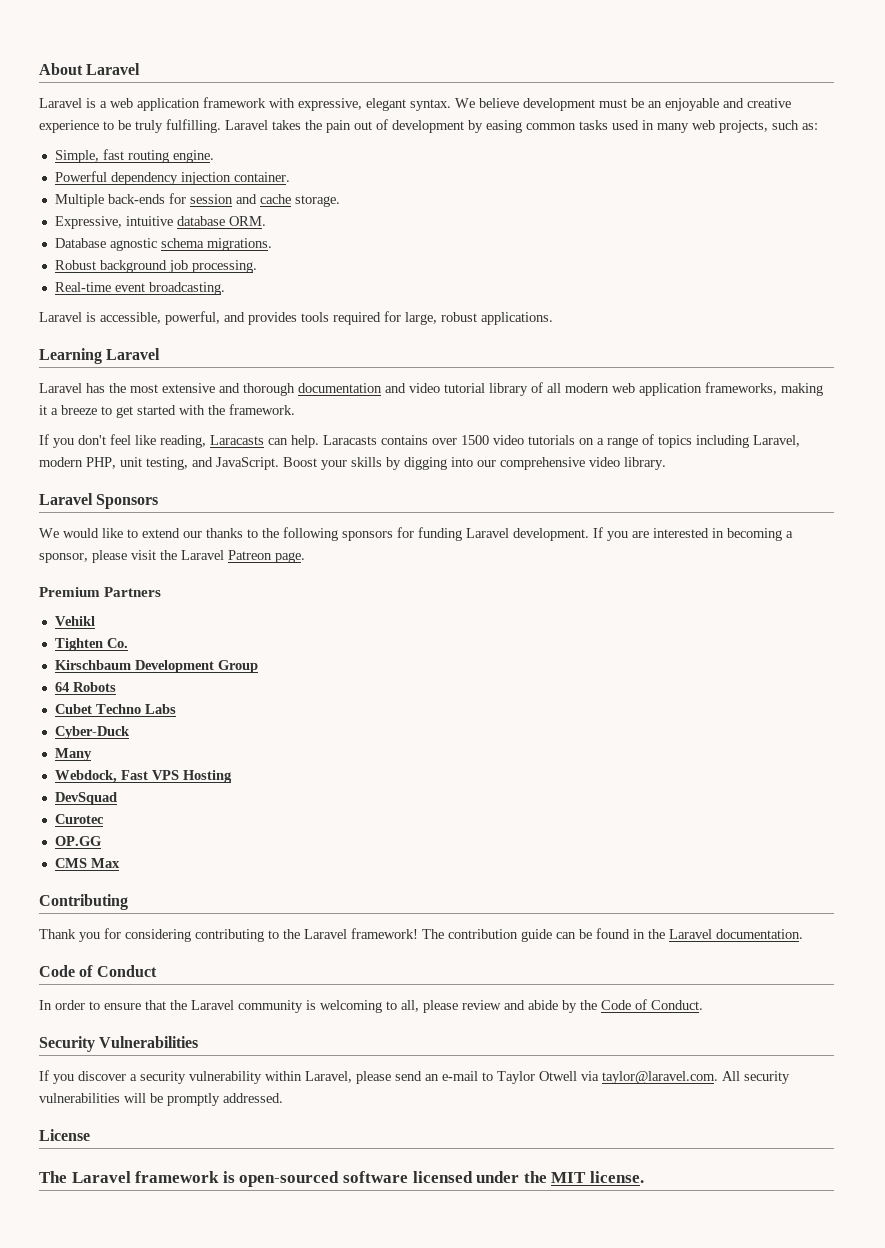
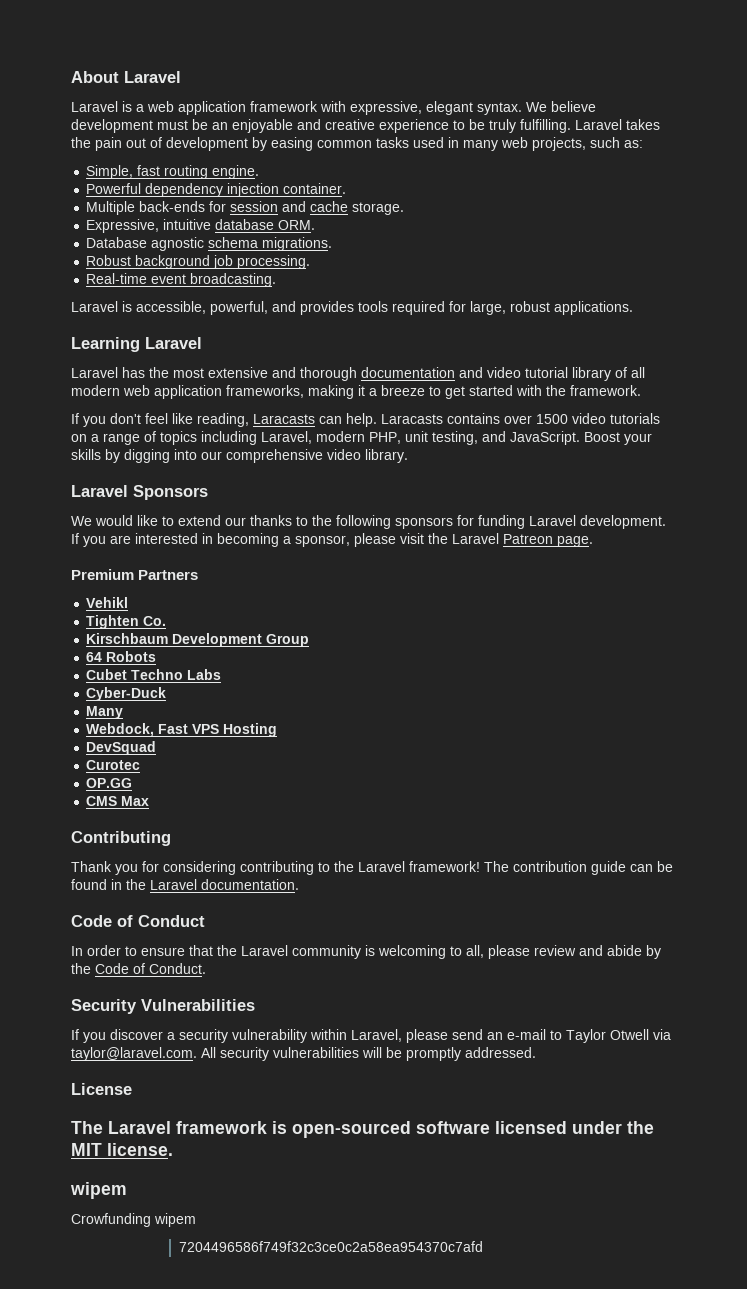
(644, 1177) none -> [70,1182,127,1199] [71,1213,196,1227] [179,1241,484,1252] // wipem // Crowfunding wipem // 7204496586f749f32c3ce0c2a58ea954370c7afd

